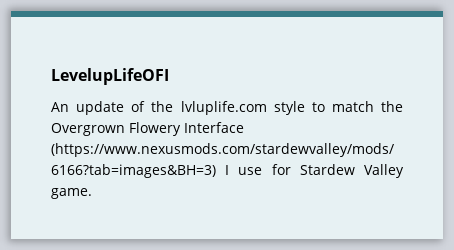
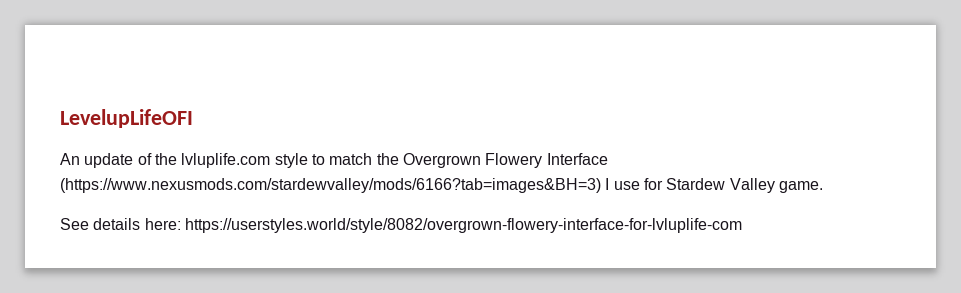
(92, 193) none -> [60,218,742,233] // See details here: https://userstyles.world/style/8082/overgrown-flowery-interface-for-lvluplife-com

